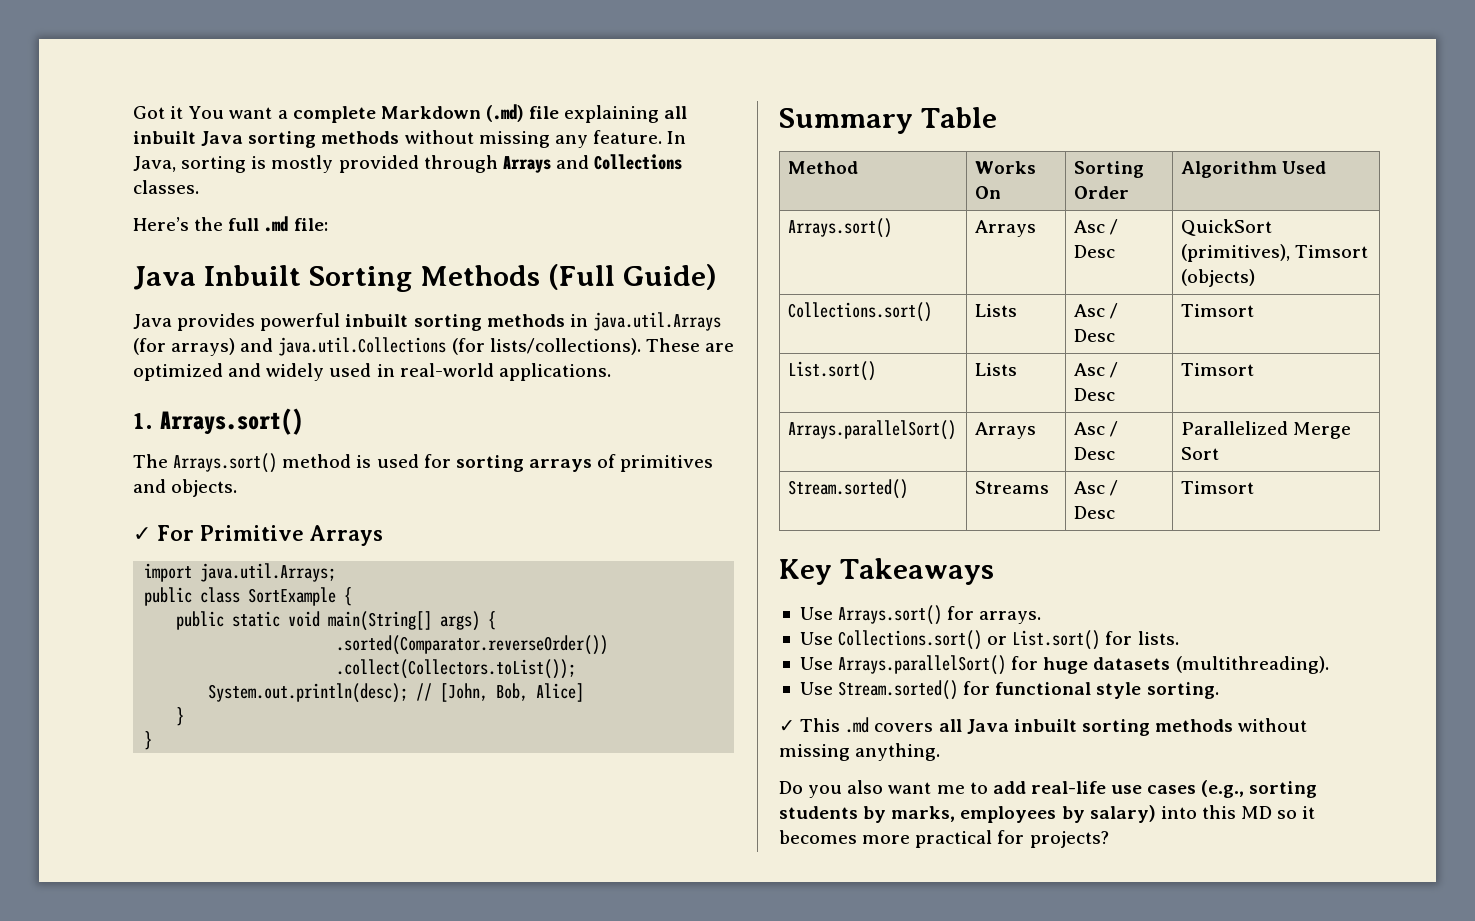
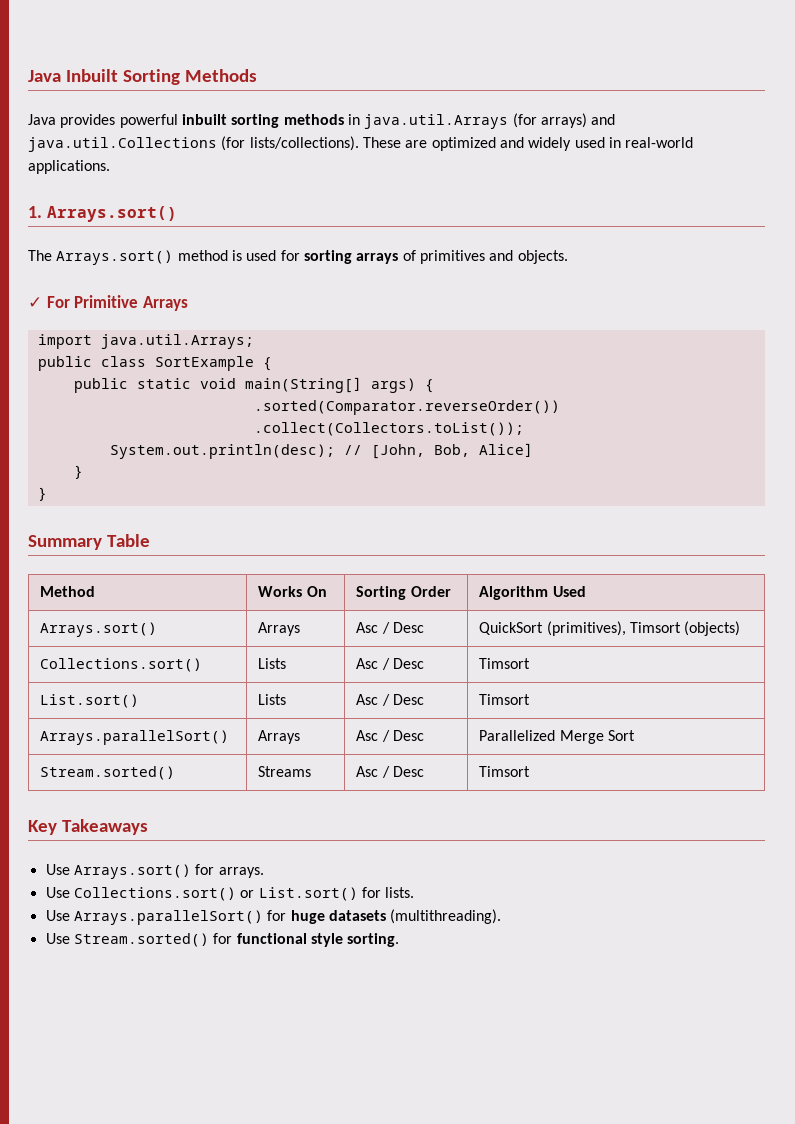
[133,104,688,123] [133,130,687,148] [133,154,683,173] [133,180,199,194] [133,216,328,232] Got it You want a complete Markdown (.md) file explaining all inbuilt Java sorting methods without missing any feature. In Java, sorting is mostly provided through Arrays and Collections classes. // Here’s the full .md file: // -> (28, 76) none
[547,264,717,290] (Full Guide) -> (257, 75) none
[779,717,1308,736] [779,743,941,761] [779,780,1318,798] [779,805,1316,823] [779,830,1109,848] // ✓ This .md covers all Java inbuilt sorting methods without missing anything. // Do you also want me to add real-life use cases (e.g., sorting students by marks, employees by salary) into this MD so it becomes more practical for projects? -> (400, 940) none

